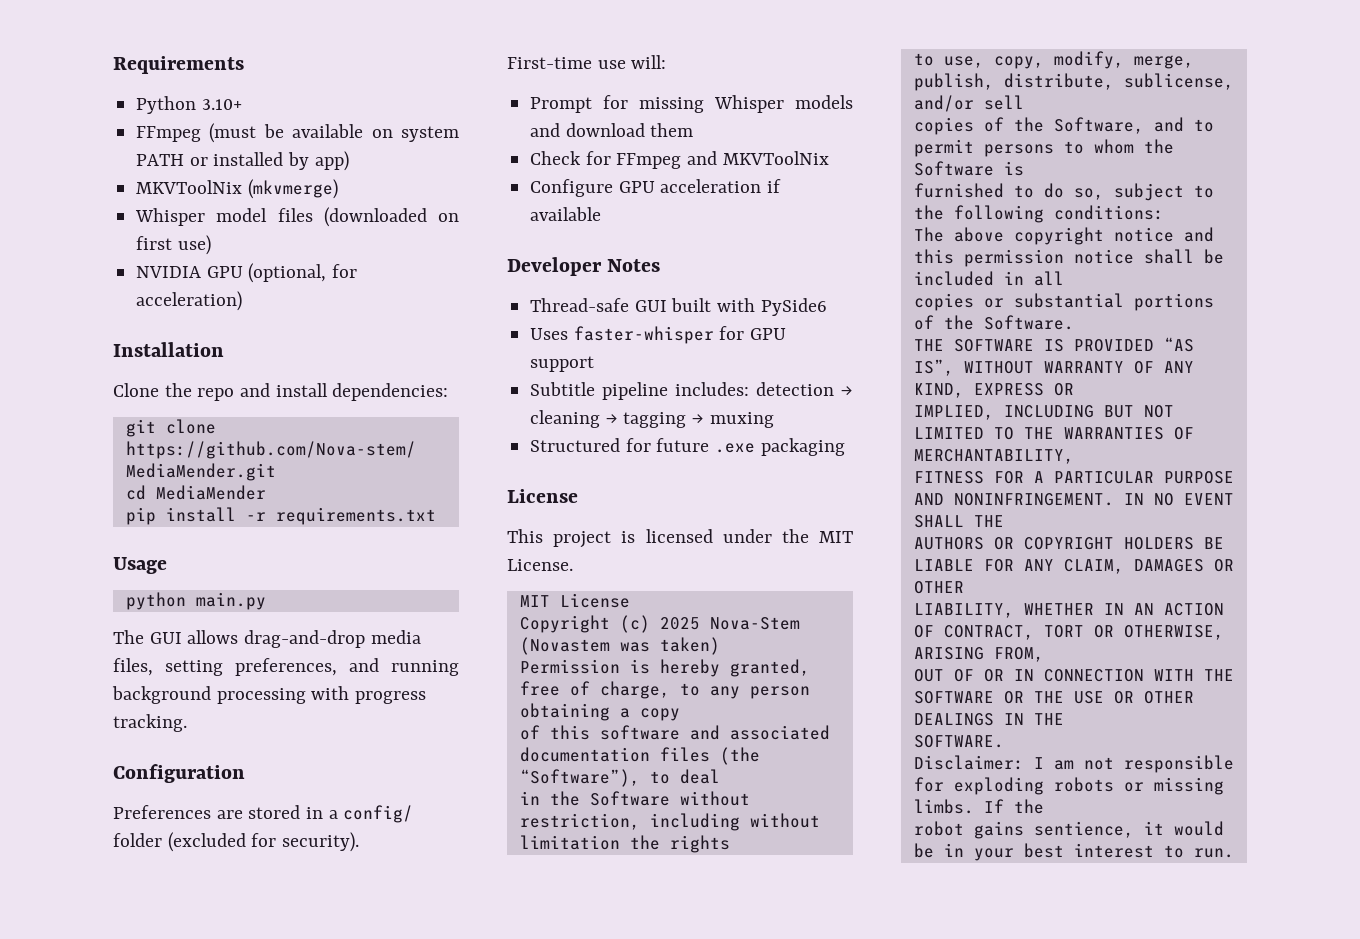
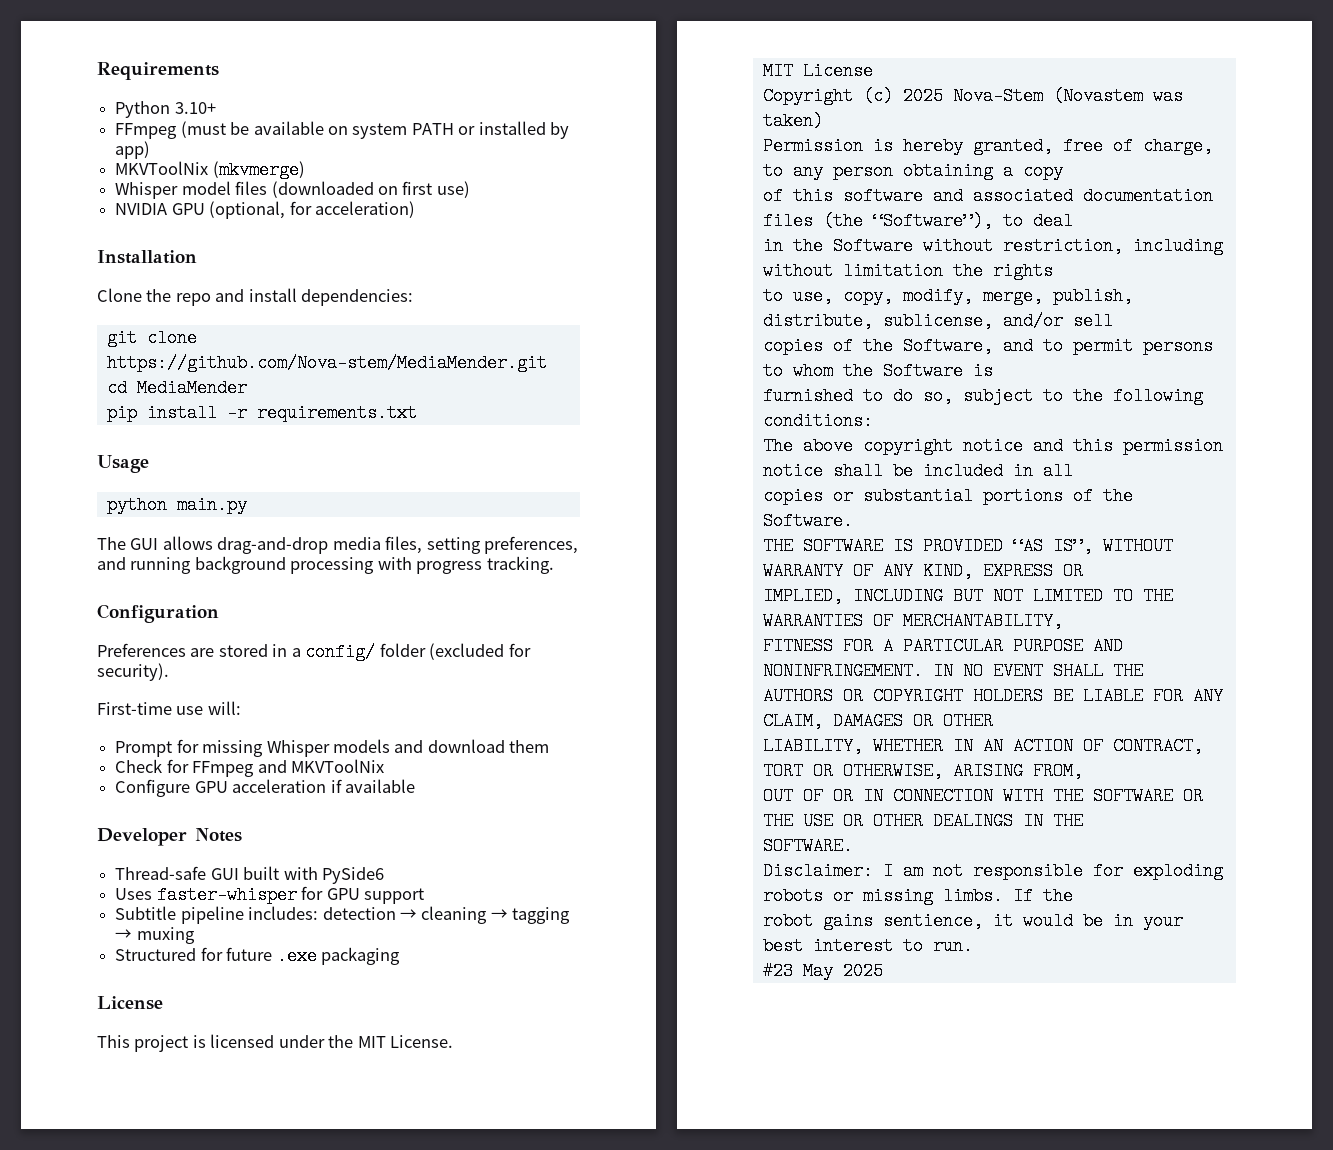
(1234, 853) none -> [762,962,883,980] // #23 May 2025

